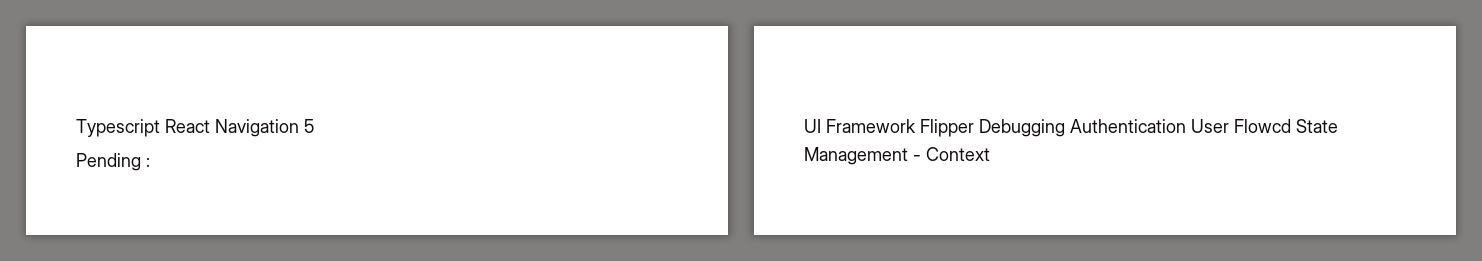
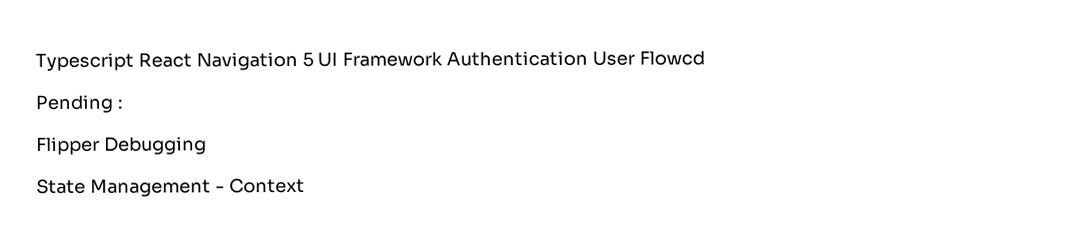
(314, 126) none -> [317,50,705,67] UI Framework Authentication User Flowcd
[804,119,916,133] UI Framework -> (123, 104) none
[1070,119,1291,133] Authentication User Flowcd -> (207, 145) //

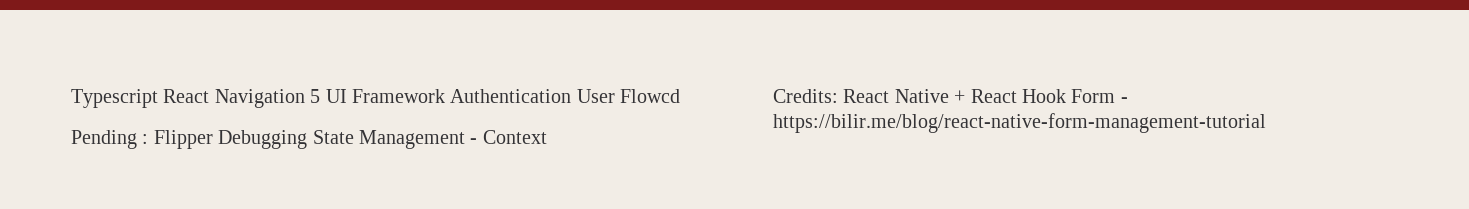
(123, 104) // -> (149, 139) none
(207, 145) // -> (308, 139) none
(305, 185) none -> [773,89,1128,103] [773,113,1266,133] // Credits: React Native + React Hook Form - https://bilir.me/blog/react-native-form-management-tutorial

